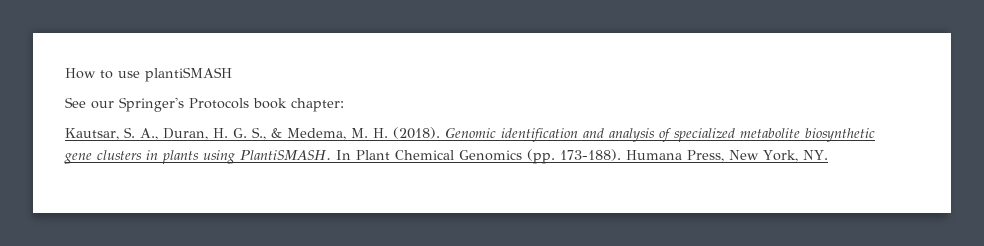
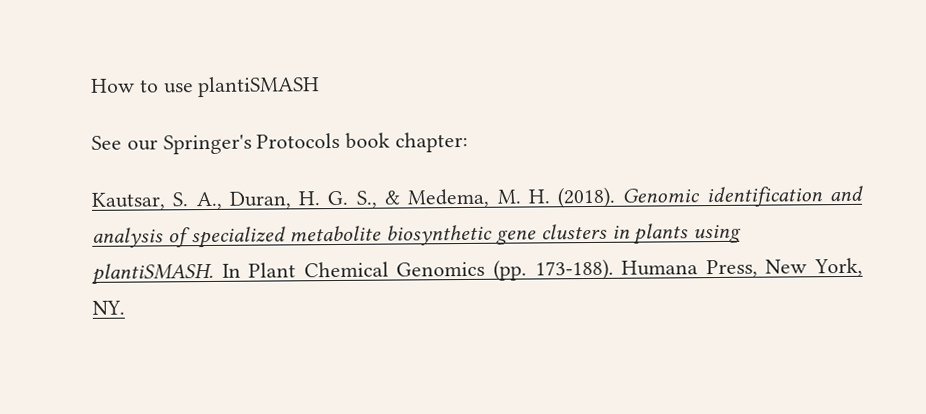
[240,150,331,160] PlantiSMASH. -> [91,262,214,285] plantiSMASH.

